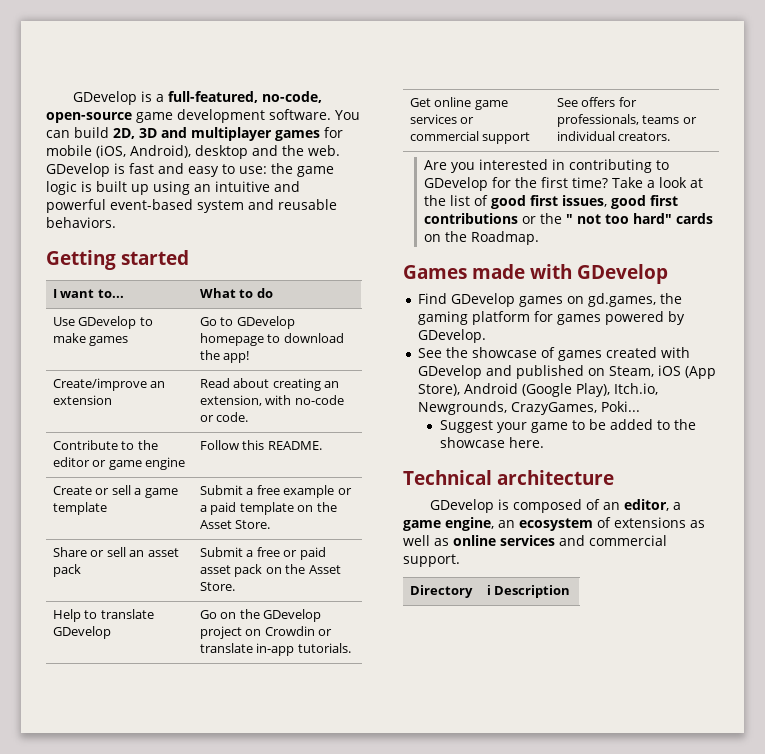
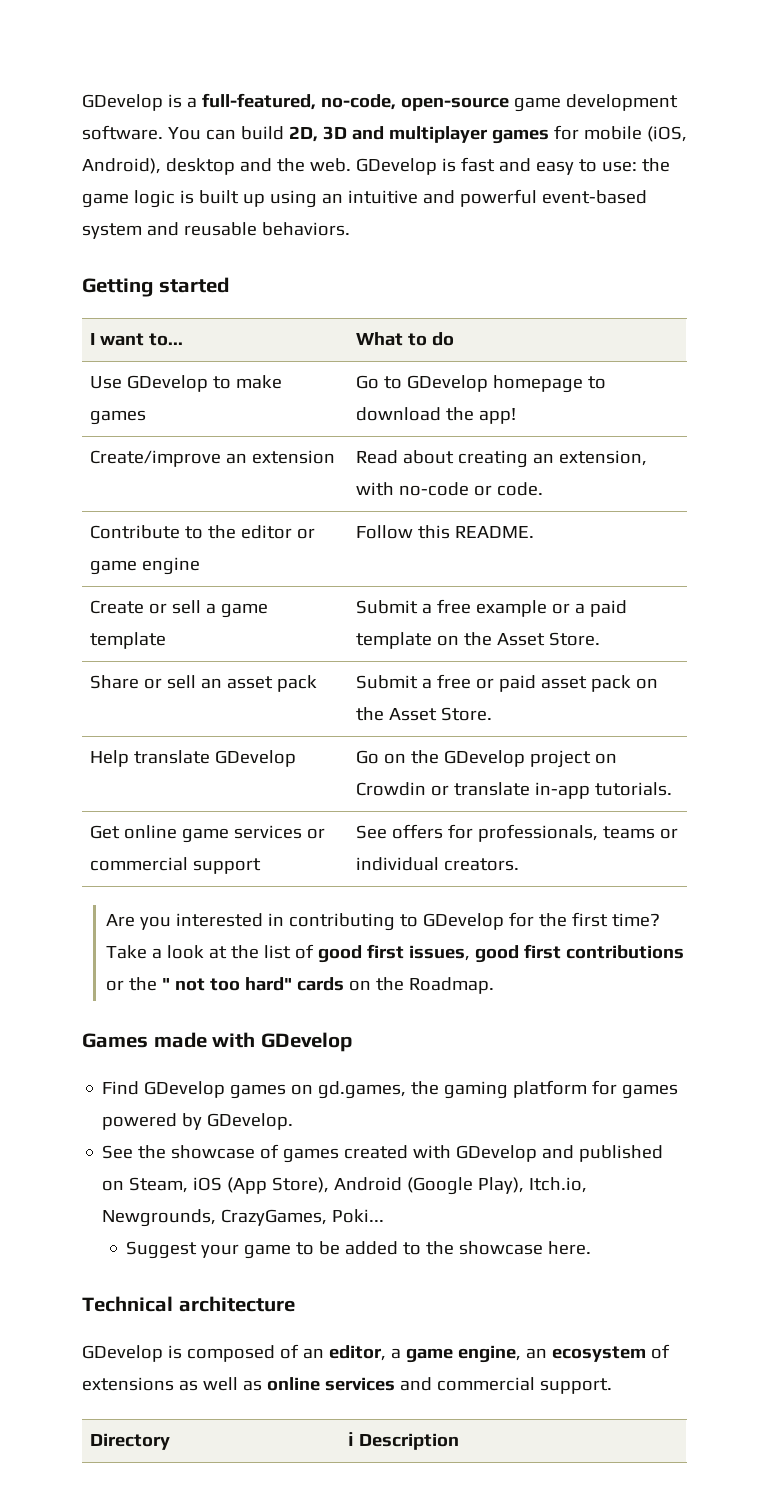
[84,610,98,619] to -> (130, 758) none

